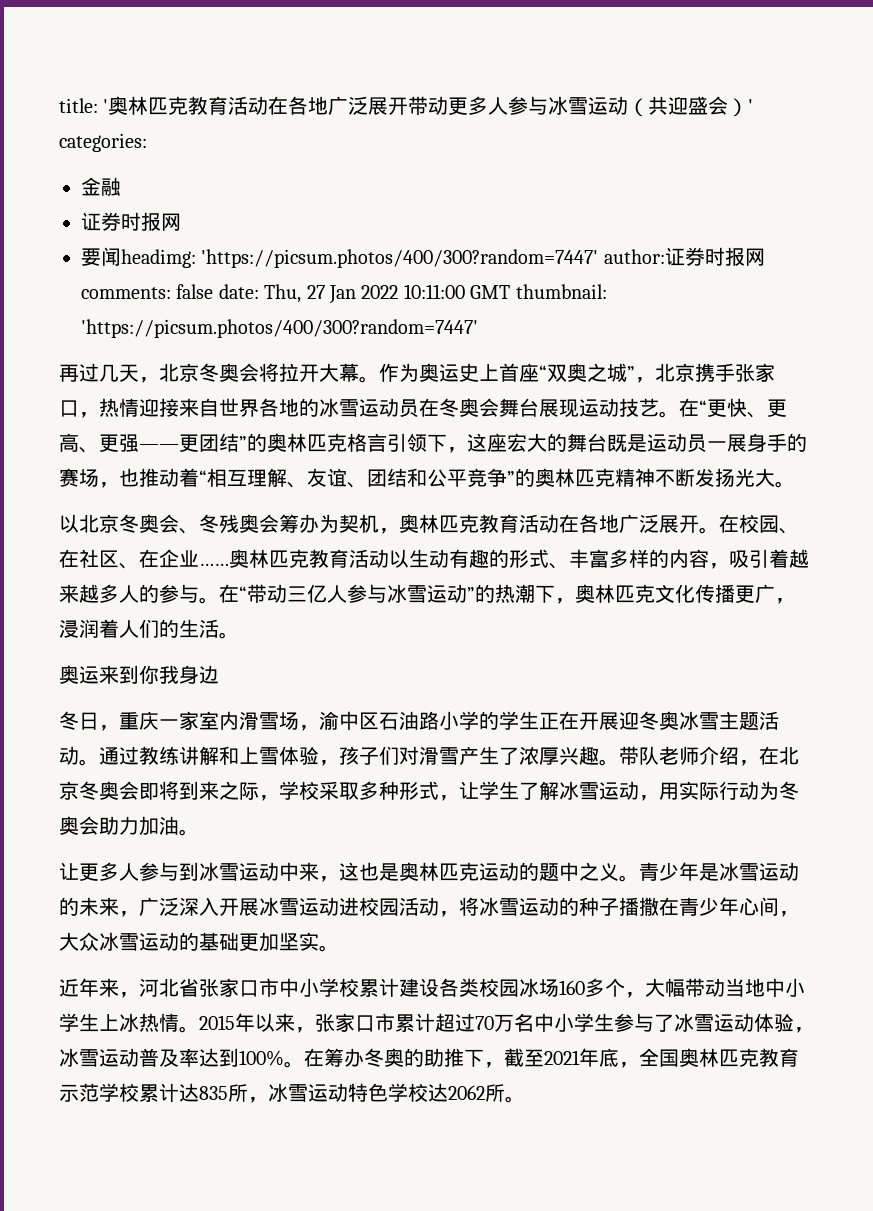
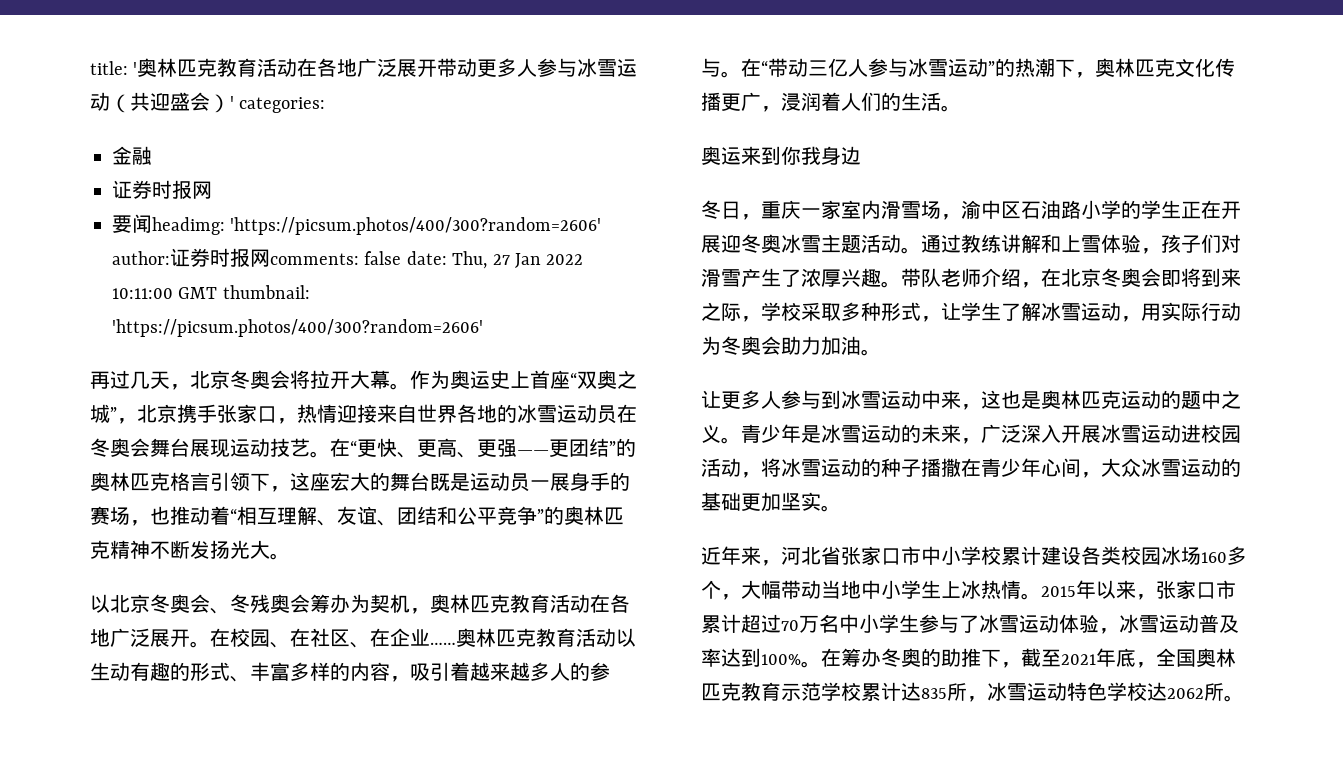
[201,249,599,268] 'https://picsum.photos/400/300?random=7447' -> [230,217,602,235] 'https://picsum.photos/400/300?random=2606'
[81,319,478,338] 'https://picsum.photos/400/300?random=7447' -> [112,319,483,337] 'https://picsum.photos/400/300?random=2606'

